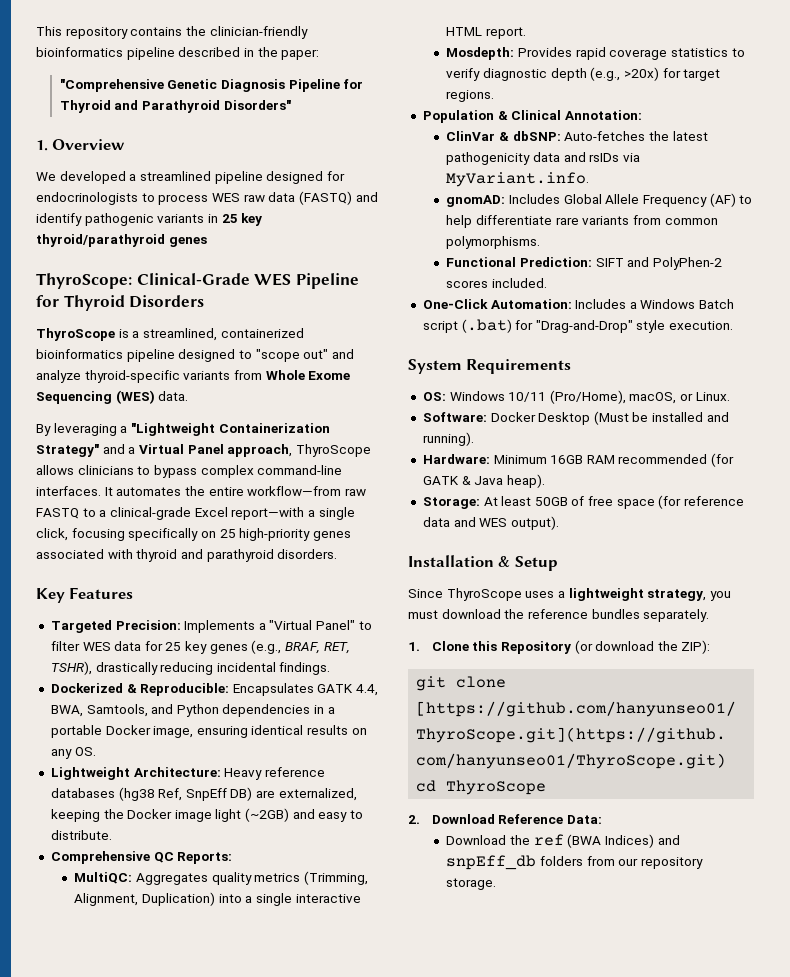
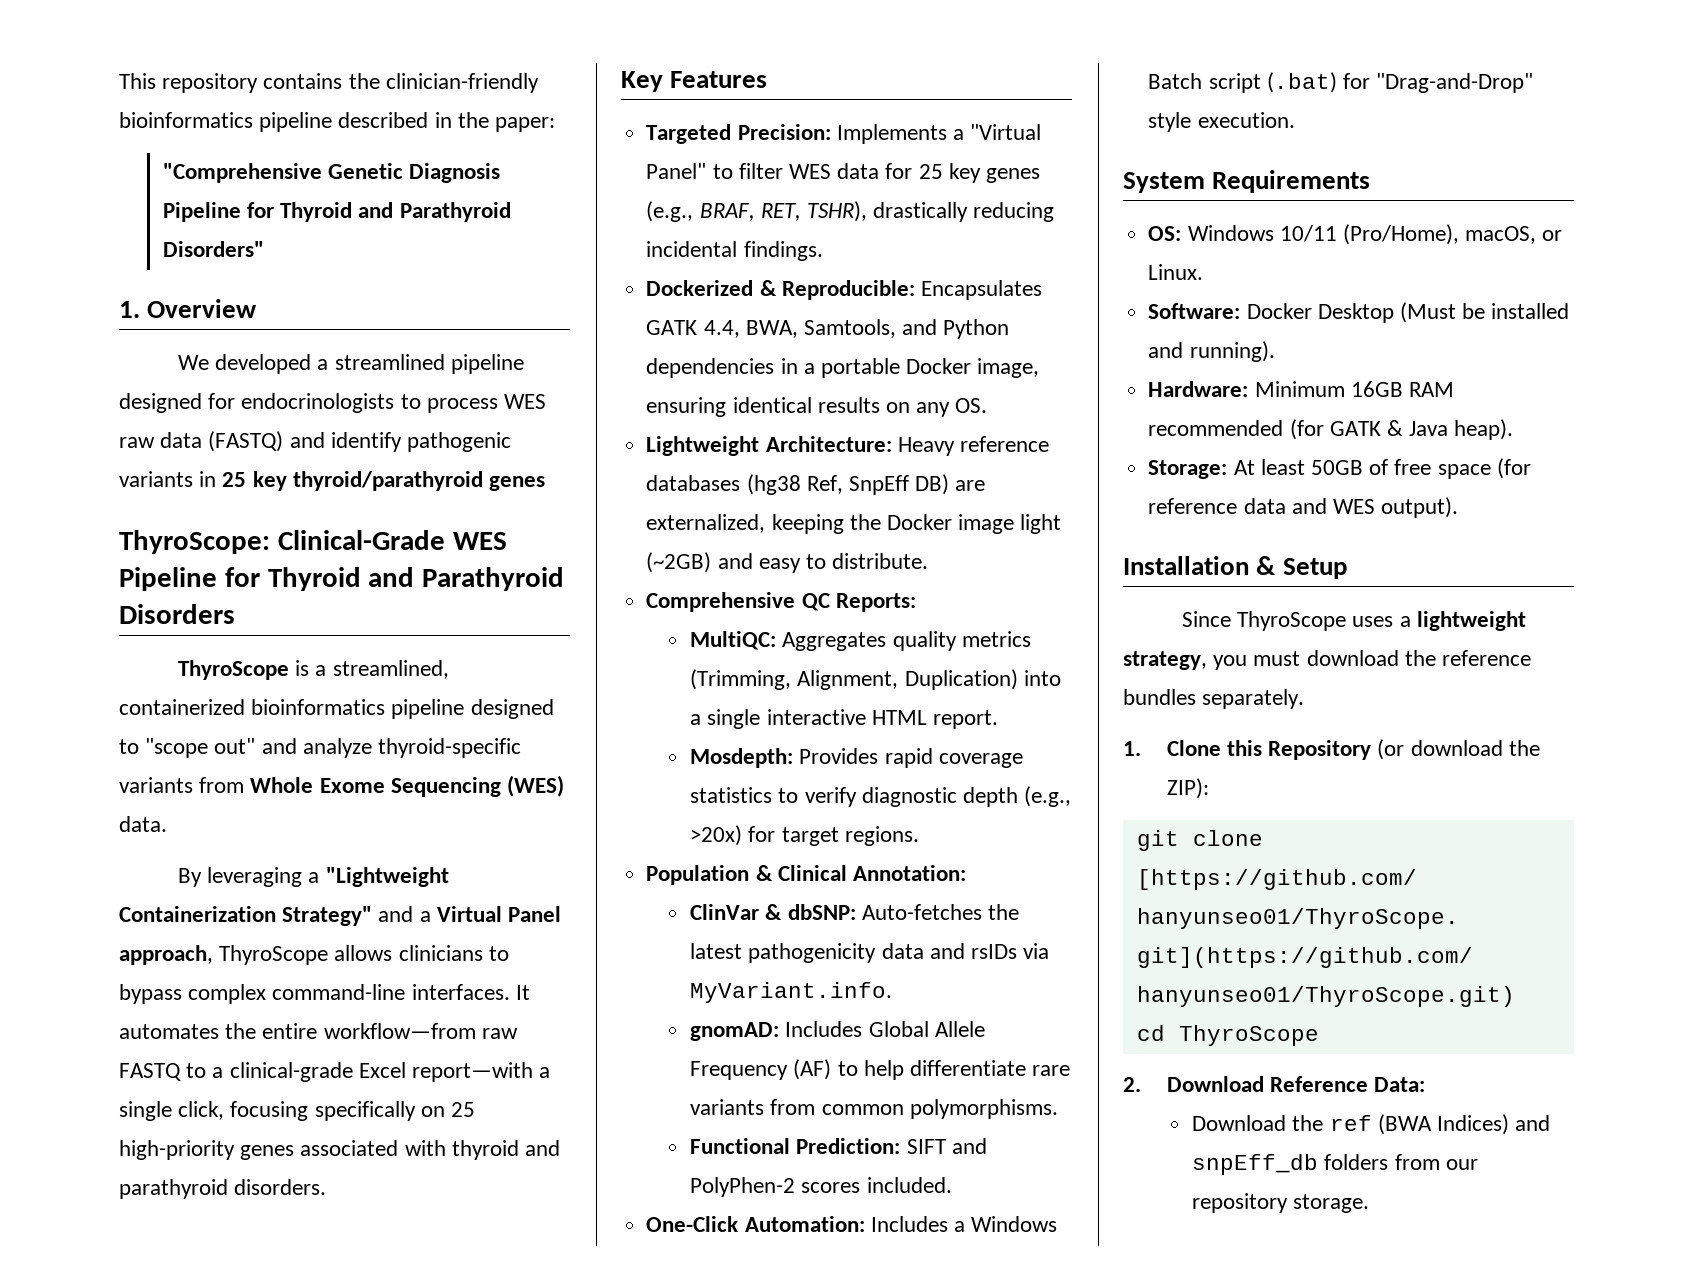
(125, 303) none -> [368,567,565,591] and Parathyroid

